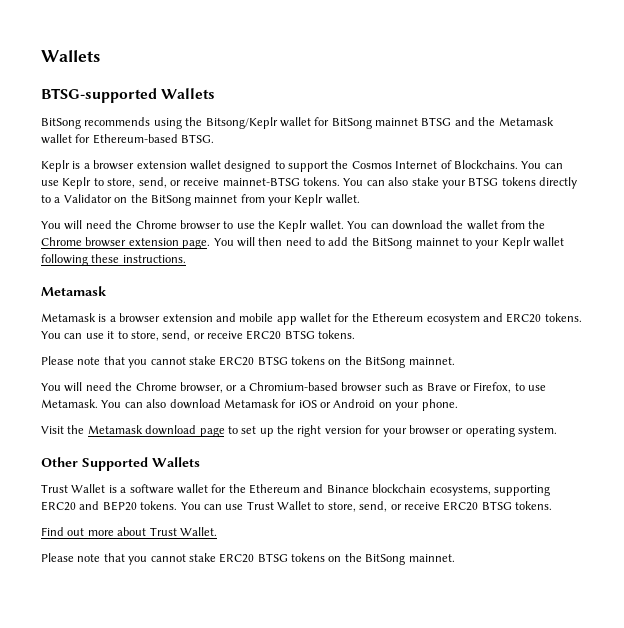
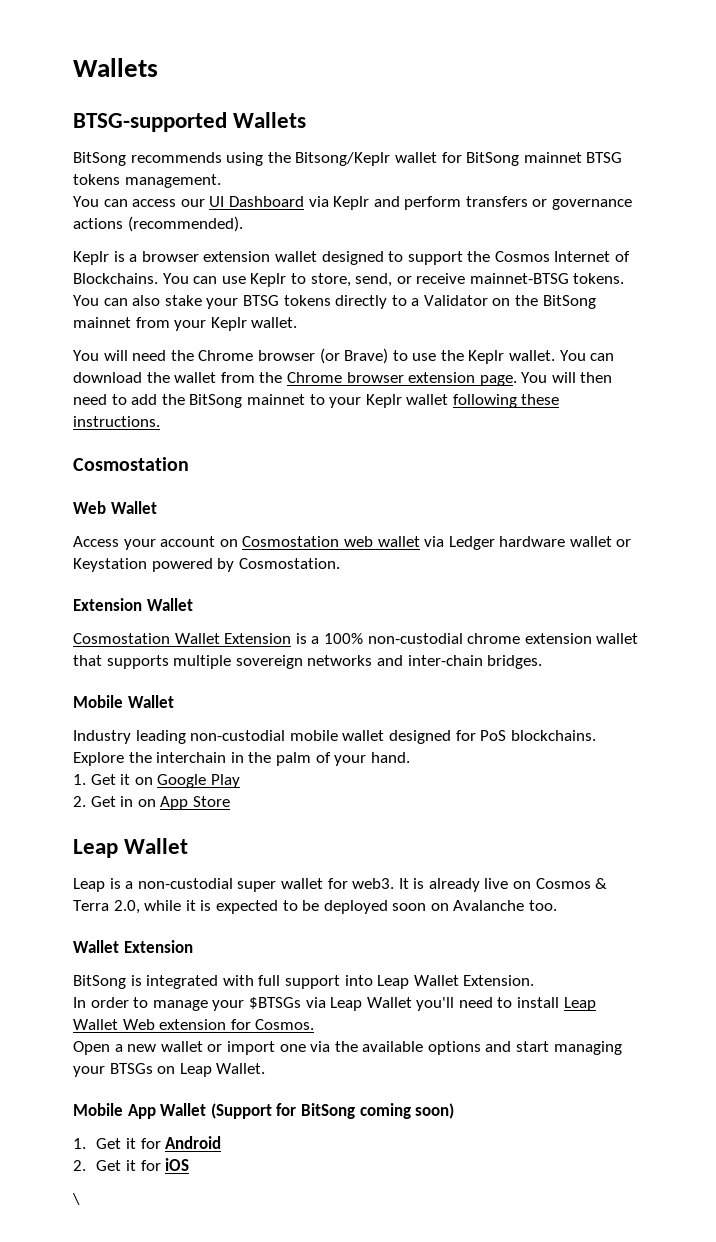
[454,117,554,126] [41,134,215,144] and the Metamask wallet for Ethereum-based BTSG. -> [73,174,221,188] [73,196,633,210] [73,216,243,232] tokens management. // You can access our UI Dashboard via Keplr and perform transfers or governance actions (recommended).
(221, 225) none -> [319,348,389,364] (or Brave)
[41,286,107,296] [41,313,582,325] [41,330,356,341] [41,356,455,368] [41,382,546,393] [41,399,458,411] [41,425,557,437] [41,457,200,471] [41,484,550,496] [41,501,552,512] [41,527,217,536] [41,553,455,565] Metamask // Metamask is a browser extension and mobile app wallet for the Ethereum ecosystem and ERC20 tokens. You can use it to store, send, or receive ERC20 BTSG tokens. // Please note that you cannot stake ERC20 BTSG tokens on the BitSong mainnet. // You will need the Chrome browser, or a Chromium-based browser such as Brave or Firefox, to use Metamask. You can also download Metamask for iOS or Android on your phone. // Visit the Metamask download page to set up the right version for your browser or operating system. // Other Supported Wallets // Trust Wallet is a software wallet for the Ethereum and Binance blockchain ecosystems, supporting ERC20 and BEP20 tokens. You can use Trust Wallet to store, send, or receive ERC20 BTSG tokens. // Find out more about Trust Wallet. // Please note that you cannot stake ERC20 BTSG tokens on the BitSong mainnet. -> [73,457,189,471] [73,501,157,514] [73,536,632,550] [73,558,340,572] [73,598,193,611] [73,633,639,644] [73,655,543,669] [73,695,174,708] [73,730,596,744] [73,752,410,766] [73,774,240,788] [73,796,230,810] [73,838,189,858] [73,878,608,892] [73,900,558,914] [73,940,193,953] [73,975,535,989] [73,997,596,1011] [73,1019,315,1030] [73,1041,622,1055] [73,1063,266,1077] [73,1103,455,1119] [73,1136,222,1149] [73,1158,190,1171] [72,1193,80,1205] Cosmostation // Web Wallet // Access your account on Cosmostation web wallet via Ledger hardware wallet or Keystation powered by Cosmostation. // Extension Wallet // Cosmostation Wallet Extension is a 100% non-custodial chrome extension wallet that supports multiple sovereign networks and inter-chain bridges. // Mobile Wallet // Industry leading non-custodial mobile wallet designed for PoS blockchains. Explore the interchain in the palm of your hand. // 1. Get it on Google Play // 2. Get in on App Store // Leap Wallet // Leap is a non-custodial super wallet for web3. It is already live on Cosmos & Terra 2.0, while it is expected to be deployed soon on Avalanche too. // Wallet Extension // BitSong is integrated with full support into Leap Wallet Extension. // In order to manage your $BTSGs via Leap Wallet you'll need to install Leap Wallet Web extension for Cosmos. // Open a new wallet or import one via the available options and start managing your BTSGs on Leap Wallet. // Mobile App Wallet (Support for BitSong coming soon) // 1. Get it for Android // 2. Get it for iOS // \

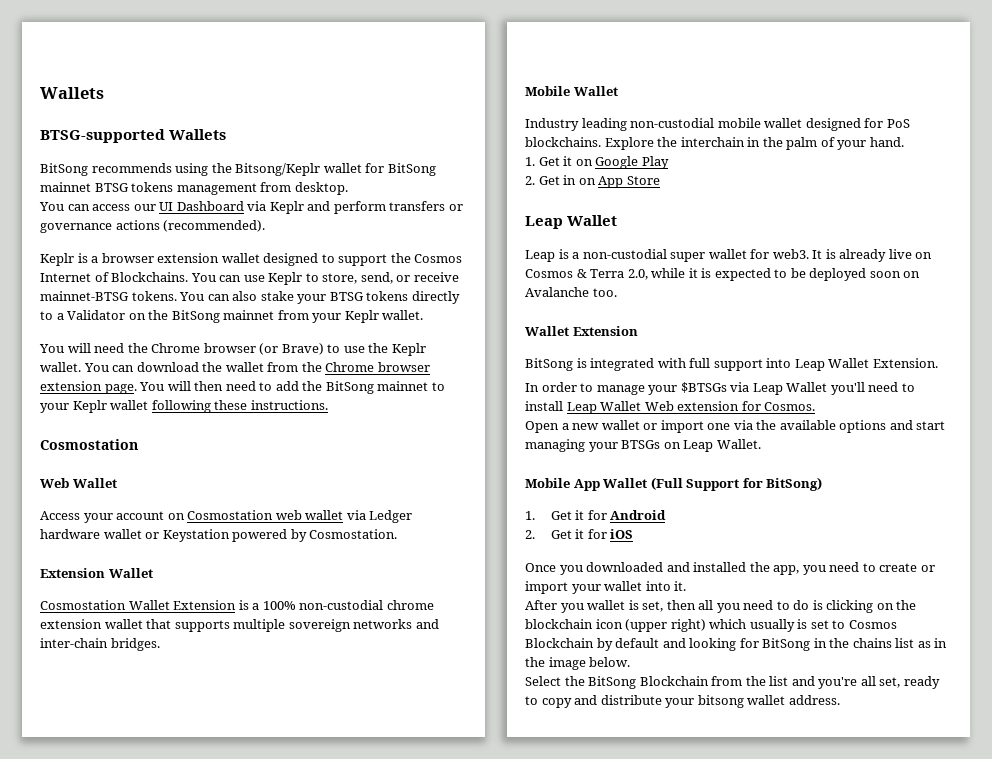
[124,174,221,188] management. -> [176,182,348,195] management from desktop.
[210,1103,455,1119] (Support for BitSong coming soon) -> [650,477,823,491] (Full Support for BitSong)
[72,1193,80,1205] \ -> [525,562,935,575] [525,581,687,594] [525,600,917,613] [525,619,897,632] [525,638,948,651] [525,657,631,670] [525,676,940,689] [525,695,840,708] Once you downloaded and installed the app, you need to create or import your wallet into it. // After you wallet is set, then all you need to do is clicking on the blockchain icon (upper right) which usually is set to Cosmos Blockchain by default and looking for BitSong in the chains list as in the image below. // Select the BitSong Blockchain from the list and you're all set, ready to copy and distribute your bitsong wallet address.

